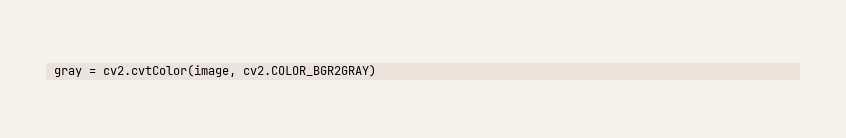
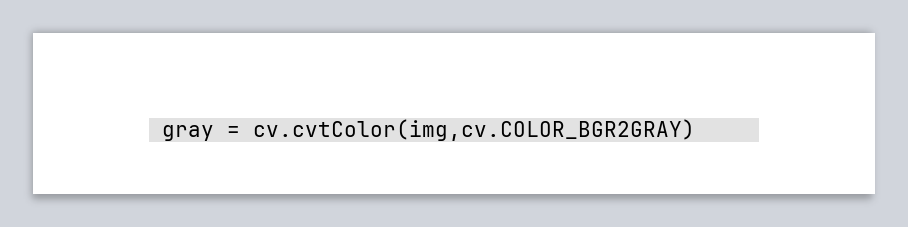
[102,64,376,77] cv2.cvtColor(image, cv2.COLOR_BGR2GRAY) -> [252,119,695,141] cv.cvtColor(img,cv.COLOR_BGR2GRAY)

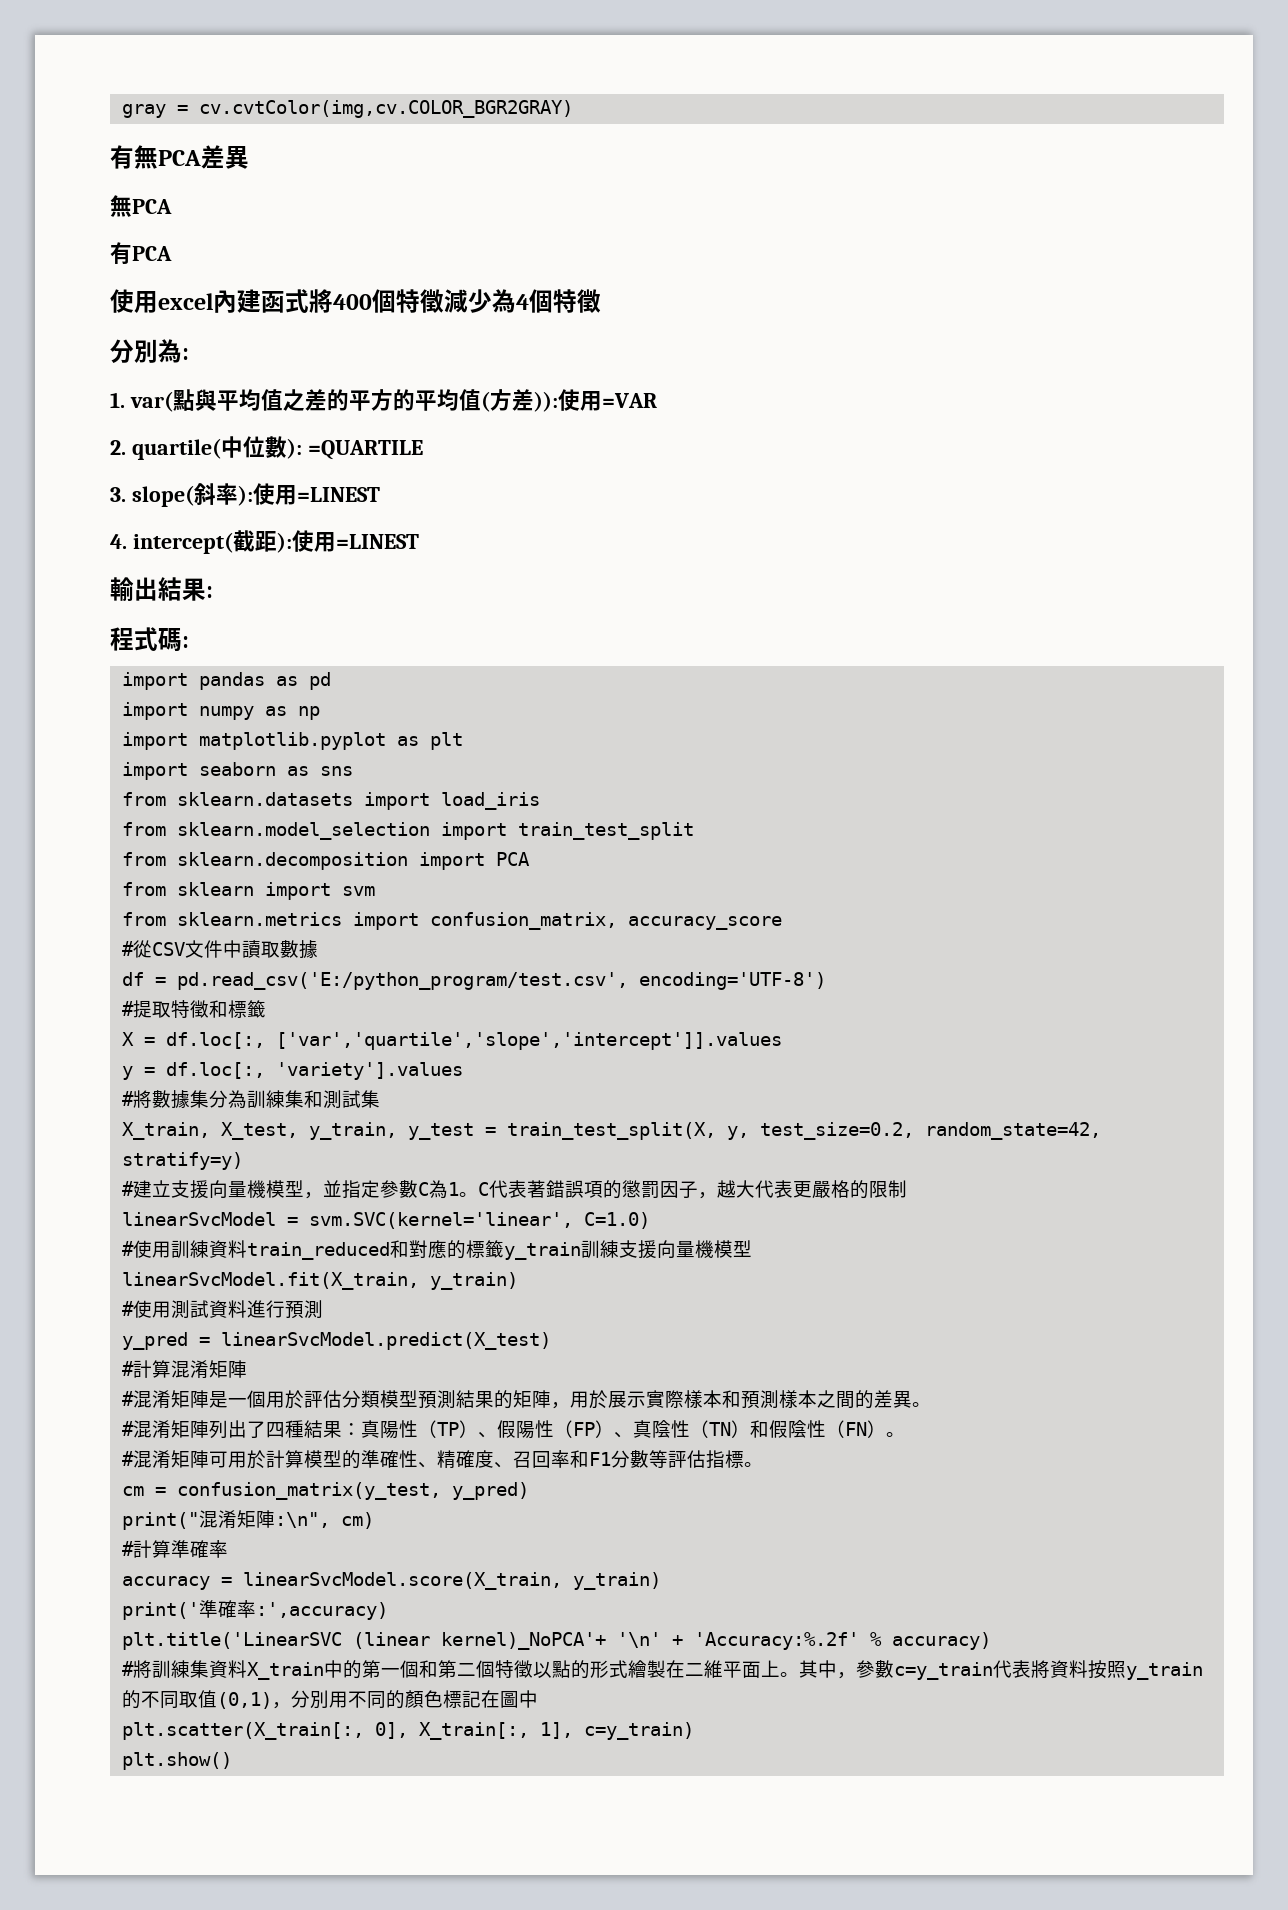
(695, 130) none -> [110,145,249,169] [110,195,172,217] [110,242,172,264] [110,289,601,313] [110,339,189,363] [110,389,657,412] [110,436,423,460] [110,483,380,507] [110,530,419,554] [110,577,213,601] [110,627,189,652] [122,672,331,690] [122,702,320,720] [122,732,463,750] [122,762,353,780] [122,792,540,810] [122,822,694,840] [122,852,530,870] [122,882,375,900] [122,912,782,930] [122,940,318,959] [122,972,826,990] [122,1000,266,1018] [122,1032,782,1050] [122,1062,463,1080] [122,1090,380,1109] [122,1122,1101,1140] [122,1152,243,1170] [122,1180,907,1199] [122,1212,650,1229] [122,1240,752,1260] [122,1272,518,1290] [122,1300,323,1319] [122,1332,551,1350] [122,1360,247,1379] [122,1390,931,1409] [122,1420,905,1439] [122,1450,763,1469] [122,1482,529,1500] [122,1510,374,1530] [122,1540,228,1558] [122,1572,661,1590] [122,1600,388,1620] [122,1632,991,1650] [122,1660,1203,1680] [122,1690,538,1709] [122,1722,694,1740] [122,1752,232,1770] // 有無PCA差異 // 無PCA // 有PCA // 使用excel內建函式將400個特徵減少為4個特徵 // 分別為: // 1. var(點與平均值之差的平方的平均值(方差)):使用=VAR // 2. quartile(中位數): =QUARTILE // 3. slope(斜率):使用=LINEST // 4. intercept(截距):使用=LINEST // 輸出結果: // 程式碼: // import pandas as pd // import numpy as np // import matplotlib.pyplot as plt // import seaborn as sns // from sklearn.datasets import load_iris // from sklearn.model_selection import train_test_split // from sklearn.decomposition import PCA // from sklearn import svm // from sklearn.metrics import confusion_matrix, accuracy_score // #從CSV文件中讀取數據 // df = pd.read_csv('E:/python_program/test.csv', encoding='UTF-8') // #提取特徵和標籤 // X = df.loc[:, ['var','quartile','slope','intercept']].values // y = df.loc[:, 'variety'].values // #將數據集分為訓練集和測試集 // X_train, X_test, y_train, y_test = train_test_split(X, y, test_size=0.2, random_state=42, stratify=y) // #建立支援向量機模型，並指定參數C為1。C代表著錯誤項的懲罰因子，越大代表更嚴格的限制 // linearSvcModel = svm.SVC(kernel='linear', C=1.0) // #使用訓練資料train_reduced和對應的標籤y_train訓練支援向量機模型 // linearSvcModel.fit(X_train, y_train) // #使用測試資料進行預測 // y_pred = linearSvcModel.predict(X_test) // #計算混淆矩陣 // #混淆矩陣是一個用於評估分類模型預測結果的矩陣，用於展示實際樣本和預測樣本之間的差異。 // #混淆矩陣列出了四種結果：真陽性（TP）、假陽性（FP）、真陰性（TN）和假陰性（FN）。 // #混淆矩陣可用於計算模型的準確性、精確度、召回率和F1分數等評估指標。 // cm = confusion_matrix(y_test, y_pred) // print("混淆矩陣:\n", cm) // #計算準確率 // accuracy = linearSvcModel.score(X_train, y_train) // print('準確率:',accuracy) // plt.title('LinearSVC (linear kernel)_NoPCA'+ '\n' + 'Accuracy:%.2f' % accuracy) // #將訓練集資料X_train中的第一個和第二個特徵以點的形式繪製在二維平面上。其中，參數c=y_train代表將資料按照y_train的不同取值(0,1)，分別用不同的顏色標記在圖中 // plt.scatter(X_train[:, 0], X_train[:, 1], c=y_train) // plt.show()

